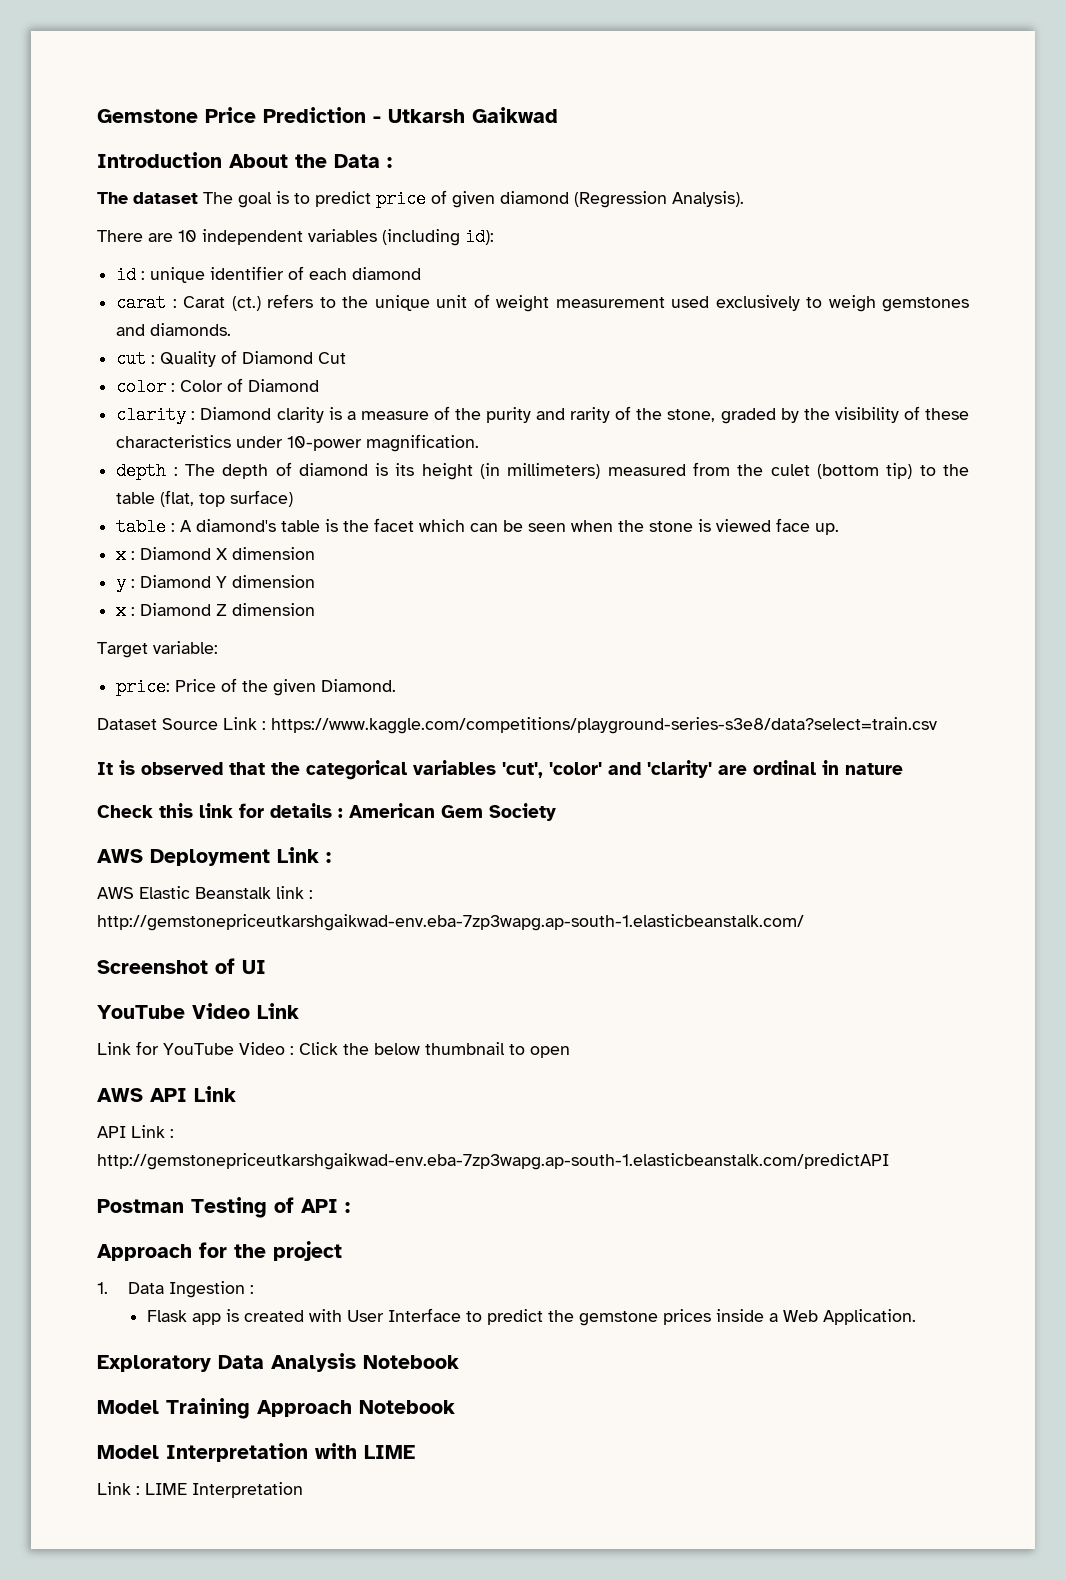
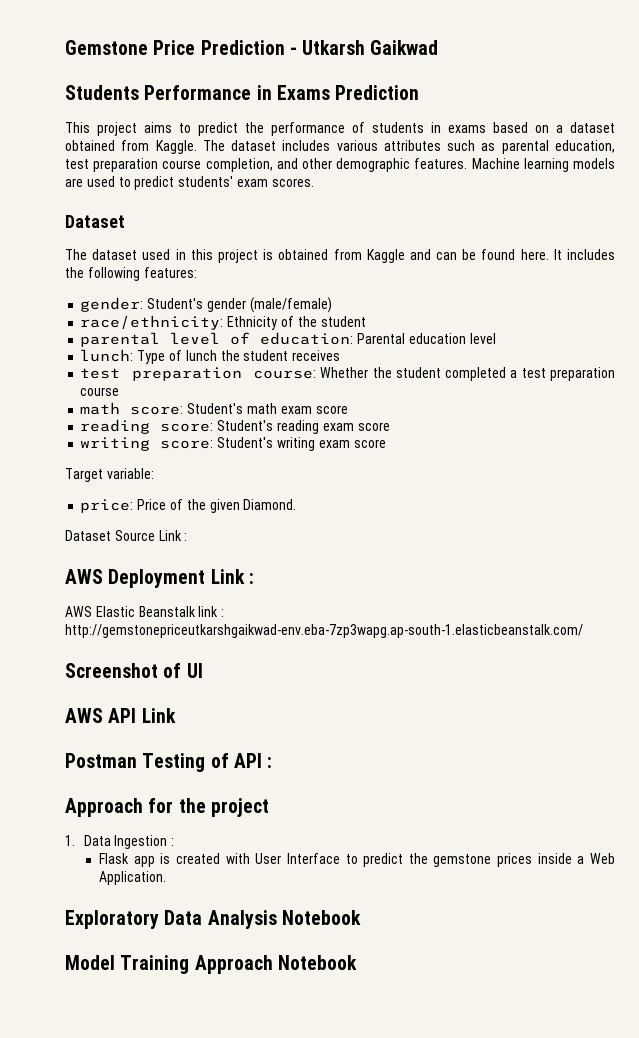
[97,152,392,168] [97,190,744,208] [97,228,494,246] [116,266,422,284] [116,294,969,312] [116,323,232,336] [116,350,347,368] [116,378,320,396] [116,406,969,424] [116,434,480,452] [116,462,970,480] [116,490,294,507] [116,518,840,536] [116,546,316,564] [116,574,316,592] [116,602,316,620] Introduction About the Data : // The dataset The goal is to predict price of given diamond (Regression Analysis). // There are 10 independent variables (including id): // id : unique identifier of each diamond // carat : Carat (ct.) refers to the unique unit of weight measurement used exclusively to weigh gemstones and diamonds. // cut : Quality of Diamond Cut // color : Color of Diamond // clarity : Diamond clarity is a measure of the purity and rarity of the stone, graded by the visibility of these characteristics under 10-power magnification. // depth : The depth of diamond is its height (in millimeters) measured from the culet (bottom tip) to the table (flat, top surface) // table : A diamond's table is the facet which can be seen when the stone is viewed face up. // x : Diamond X dimension // y : Diamond Y dimension // x : Diamond Z dimension -> [65,85,420,100] [65,122,615,136] [65,140,615,154] [65,158,615,172] [65,176,314,190] [65,215,125,228] [65,249,615,263] [65,267,197,281] [80,297,332,313] [80,315,366,330] [80,332,496,347] [80,349,341,364] [80,367,615,381] [80,387,120,396] [80,402,348,415] [80,419,390,434] [80,437,386,451] Students Performance in Exams Prediction // This project aims to predict the performance of students in exams based on a dataset obtained from Kaggle. The dataset includes various attributes such as parental education, test preparation course completion, and other demographic features. Machine learning models are used to predict students' exam scores. // Dataset // The dataset used in this project is obtained from Kaggle and can be found here. It includes the following features: // gender: Student's gender (male/female) // race/ethnicity: Ethnicity of the student // parental level of education: Parental education level // lunch: Type of lunch the student receives // test preparation course: Whether the student completed a test preparation course // math score: Student's math exam score // reading score: Student's reading exam score // writing score: Student's writing exam score
[271,717,937,734] [97,760,903,780] [97,803,556,821] https://www.kaggle.com/competitions/playground-series-s3e8/data?select=train.csv // It is observed that the categorical variables 'cut', 'color' and 'clarity' are ordinal in nature // Check this link for details : American Gem Society -> (188, 537) none
[97,1003,299,1019] [97,1041,570,1058] // YouTube Video Link // Link for YouTube Video : Click the below thumbnail to open -> (203, 670) none
[97,1125,174,1138] [97,1153,889,1170] // API Link : http://gemstonepriceutkarshgaikwad-env.eba-7zp3wapg.ap-south-1.elasticbeanstalk.com/predictAPI -> (176, 715) none
[97,1443,415,1462] [97,1482,303,1498] // Model Interpretation with LIME // Link : LIME Interpretation -> (357, 962) none

